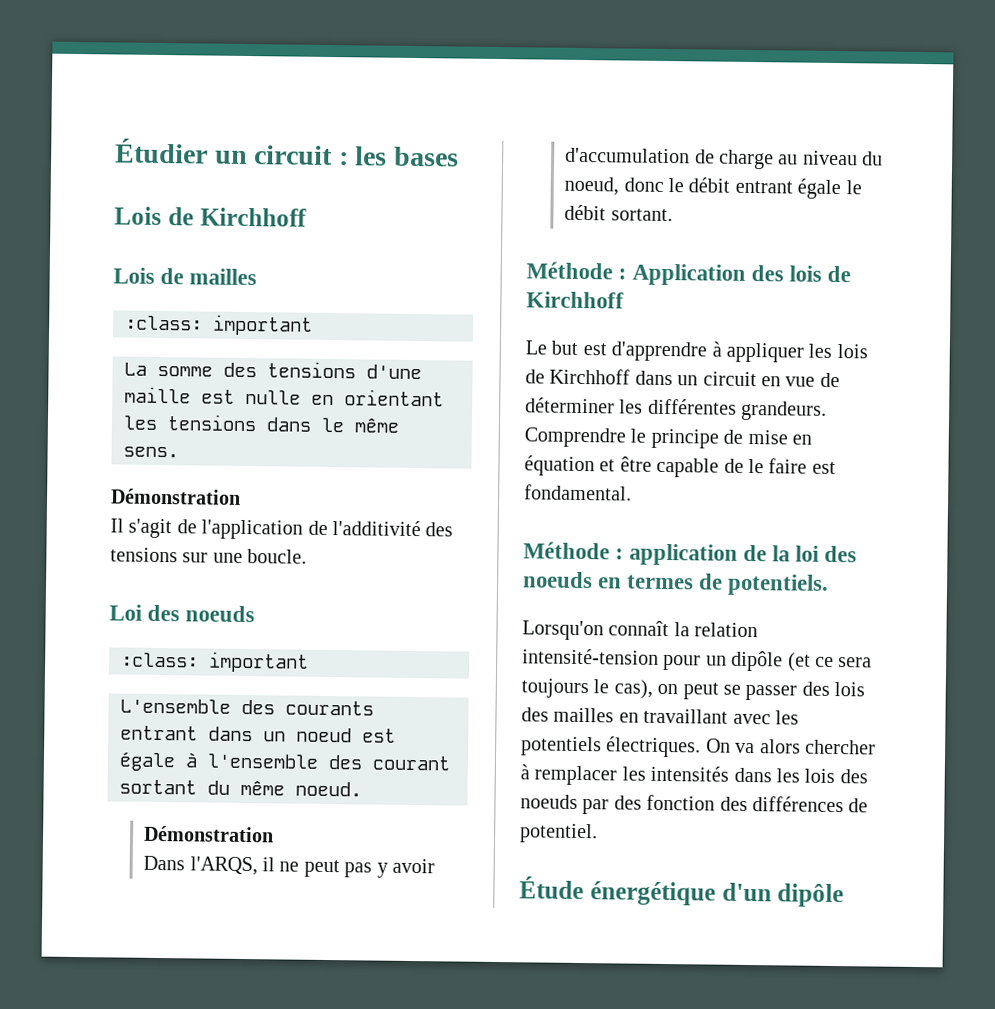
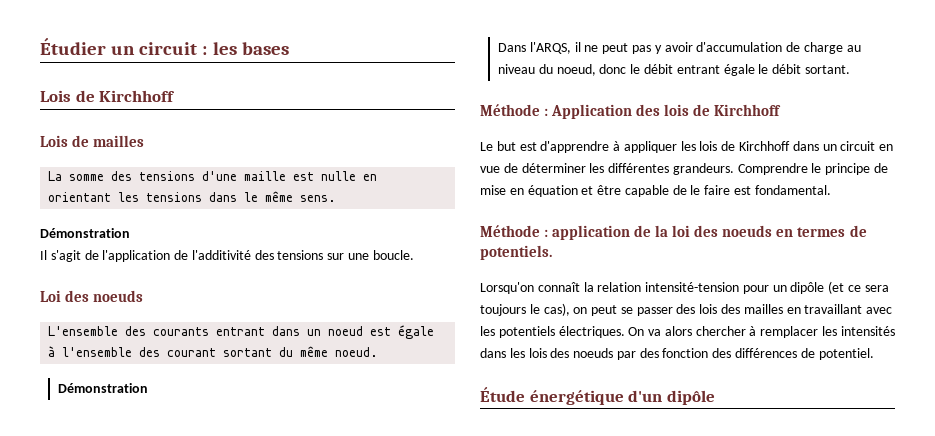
[125,314,313,336] // :class: important -> (145, 141) none
[121,651,309,673] // :class: important -> (144, 296) none

